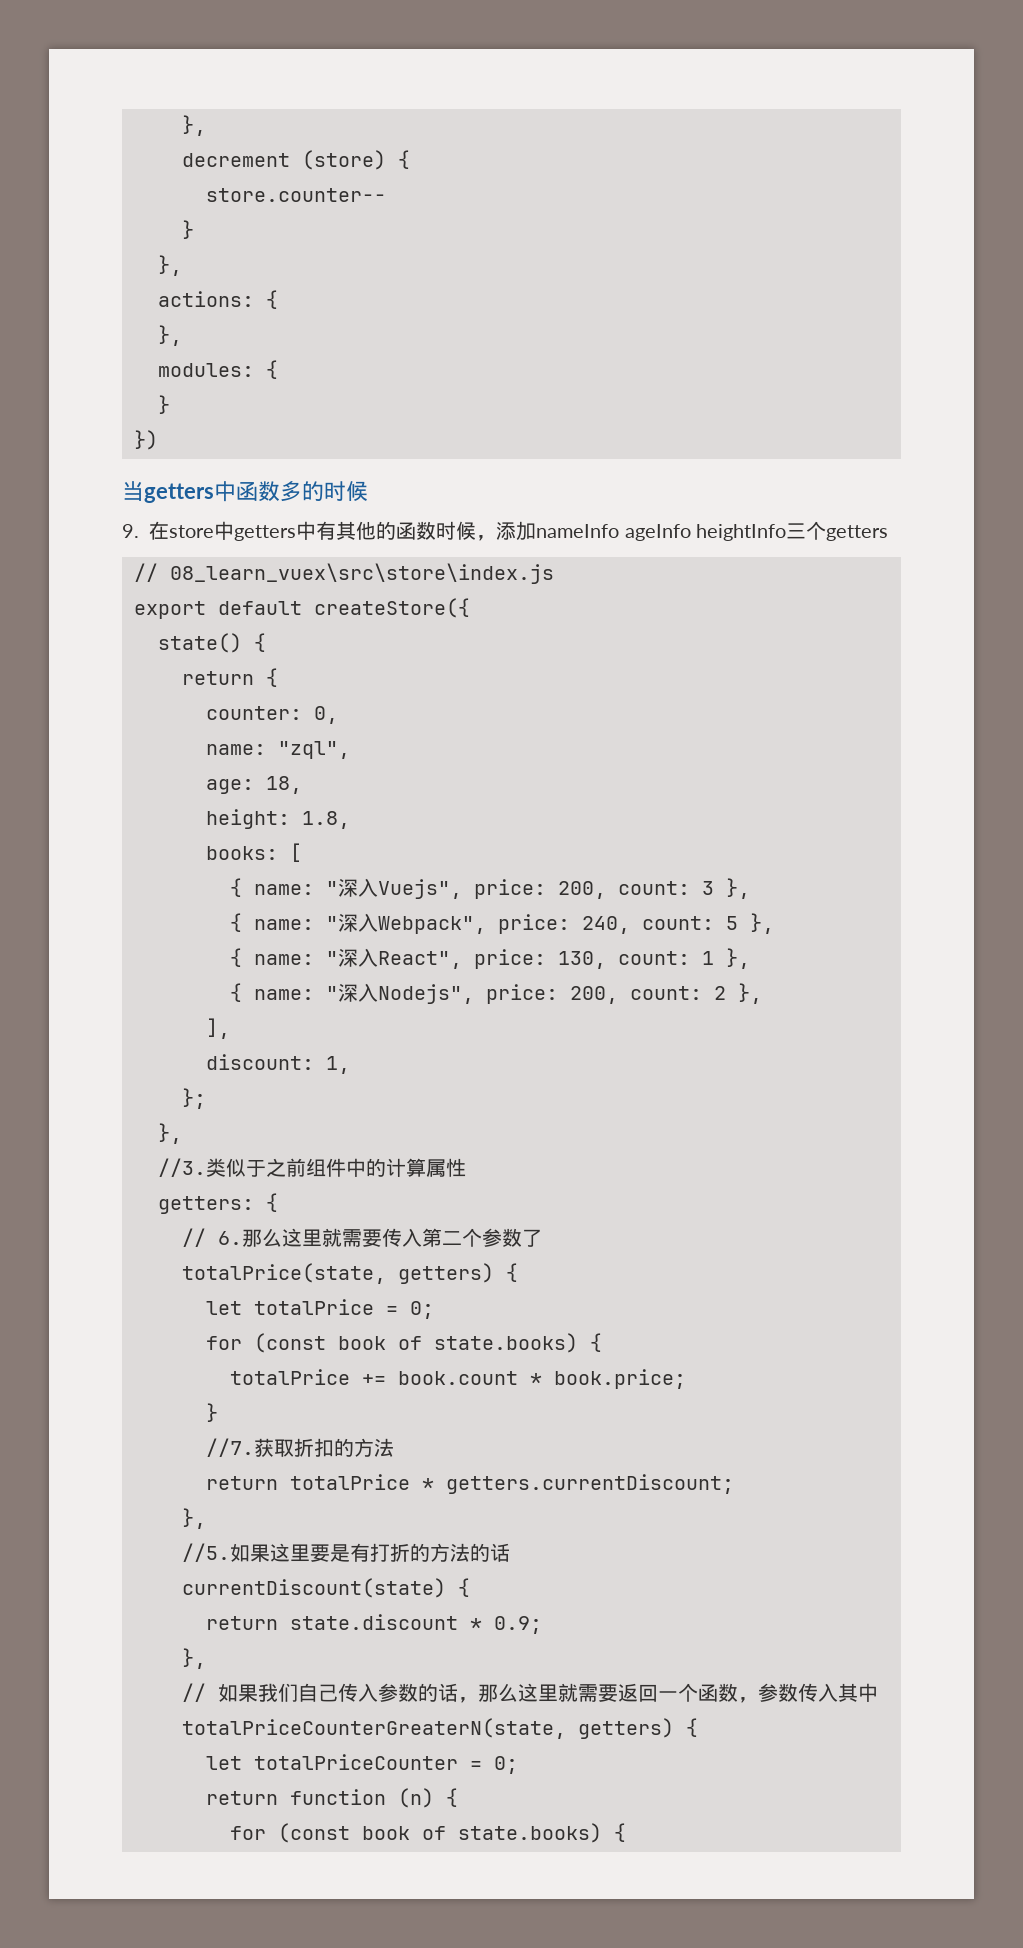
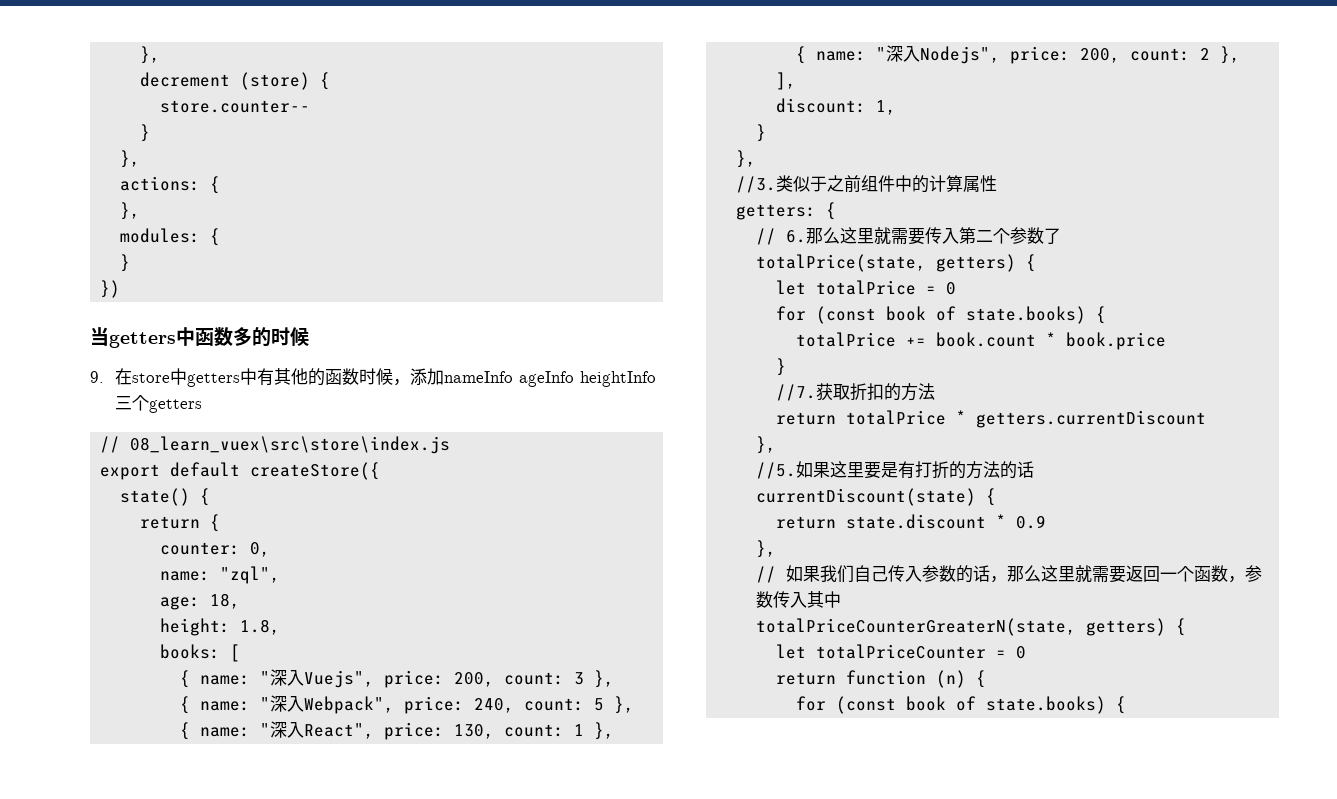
[182,1088,206,1109] }; -> [756,124,767,142] }
[410,1301,434,1319] 0; -> [946,282,957,295] 0
[554,1369,686,1389] book.price; -> [1066,332,1167,350] book.price
[446,1474,734,1494] getters.currentDiscount; -> [976,410,1207,428] getters.currentDiscount
[494,1616,542,1634] 0.9; -> [1016,515,1047,529] 0.9
[494,1756,518,1774] 0; -> [1016,646,1027,659] 0

